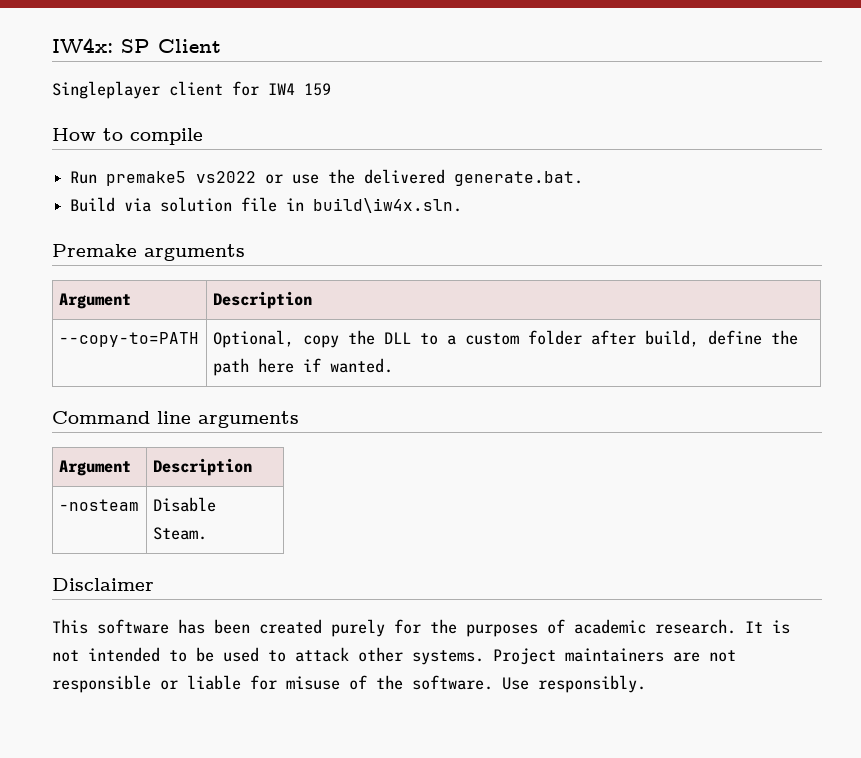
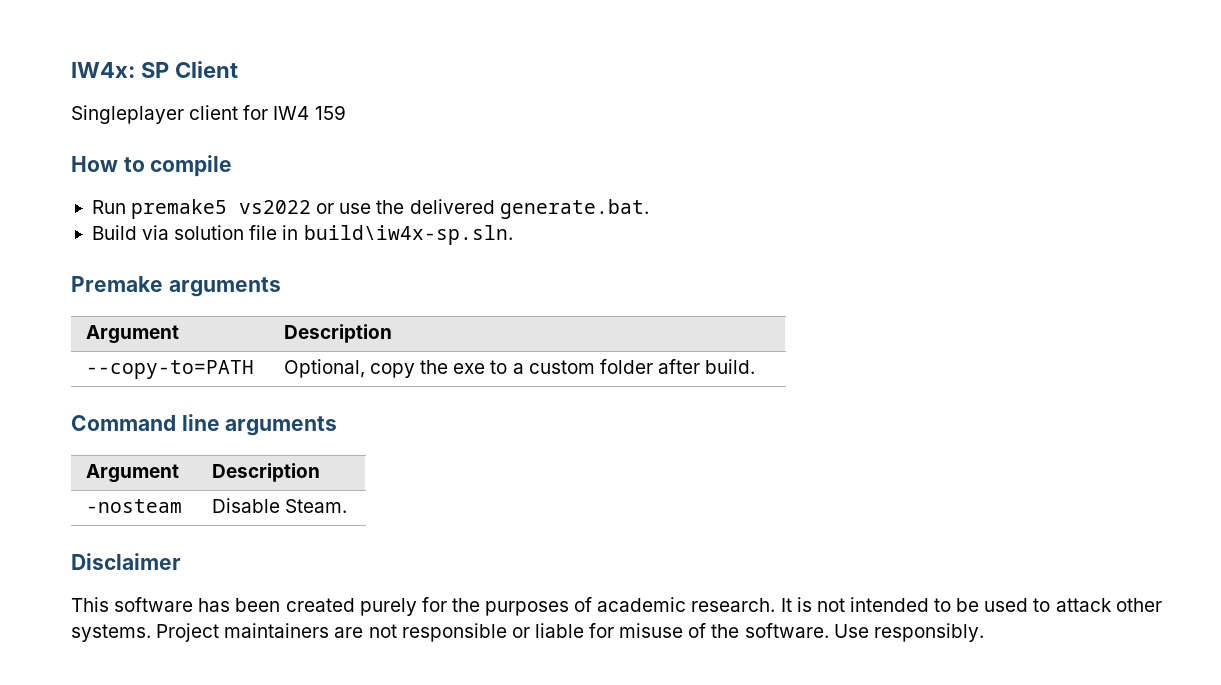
[313,198,463,213] build\iw4x.sln. -> [303,225,513,245] build\iw4x-sp.sln.
[383,332,411,344] DLL -> [453,363,486,374] exe
[644,330,798,347] [212,358,393,376] build, define the path here if wanted. -> [705,359,756,374] build.

